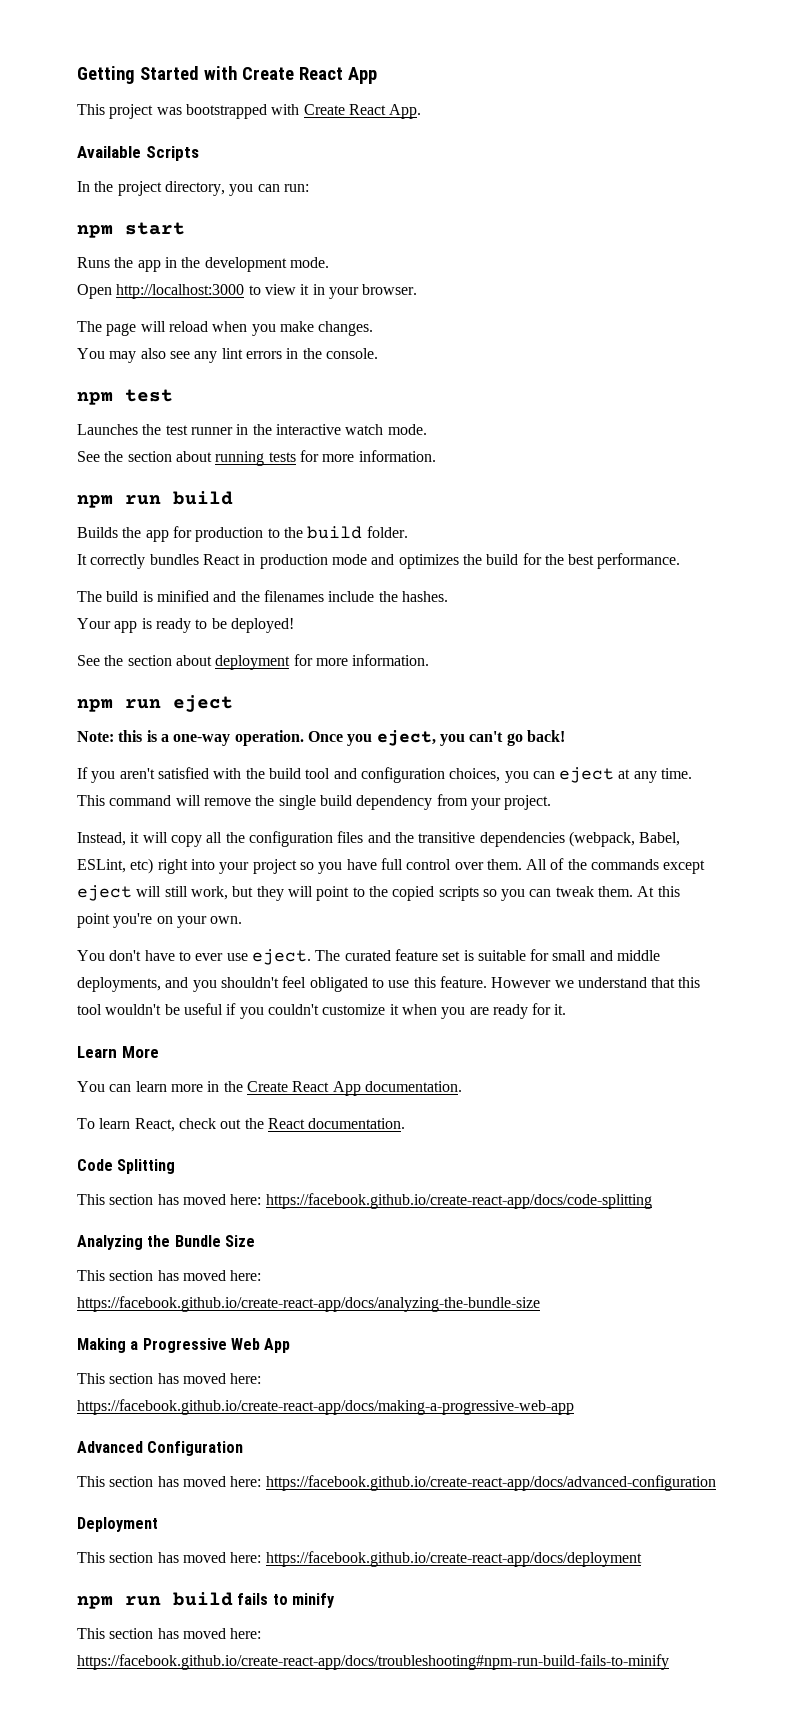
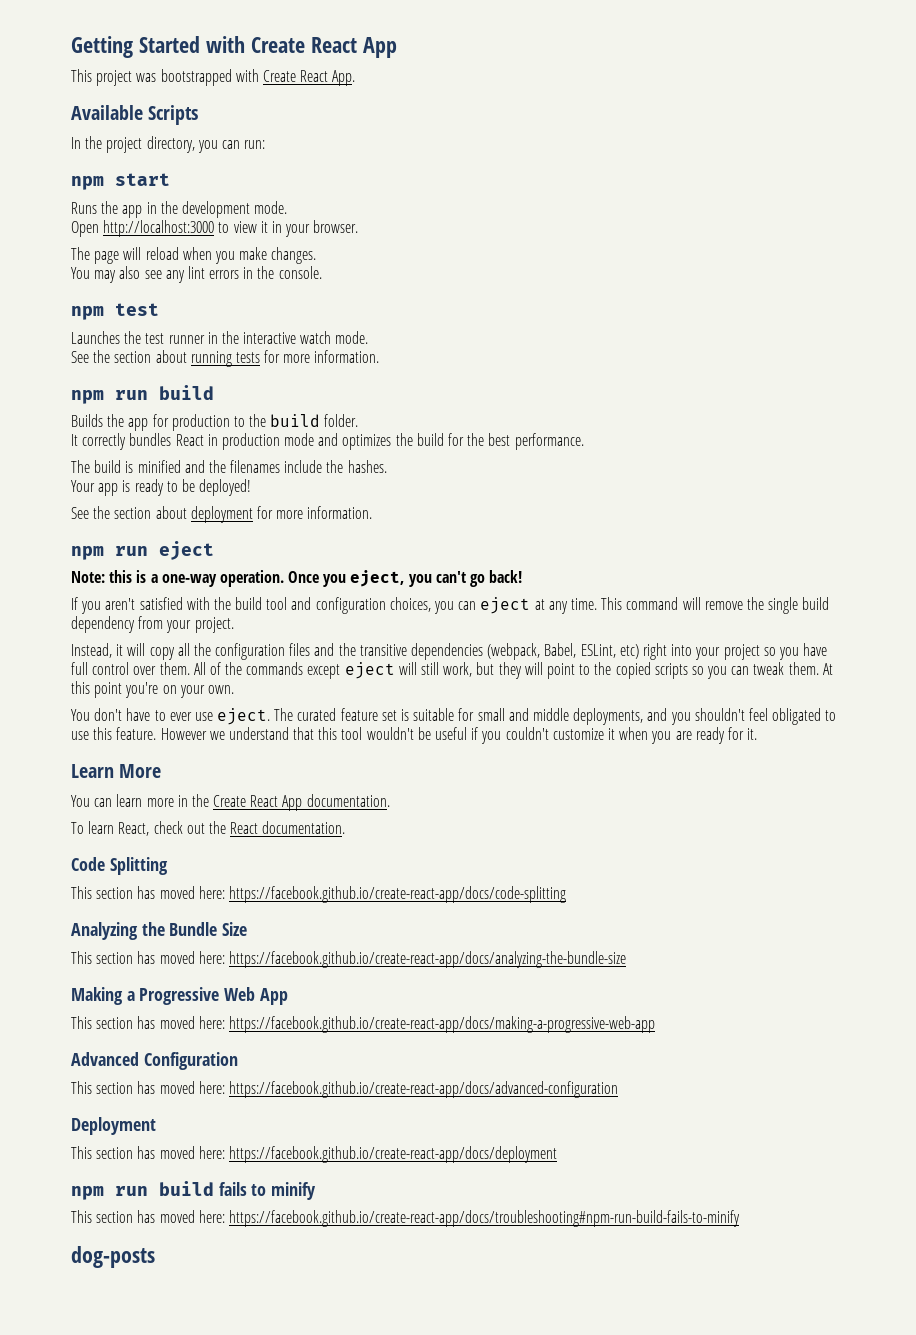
(669, 1662) none -> [71,1246,155,1268] // dog-posts

